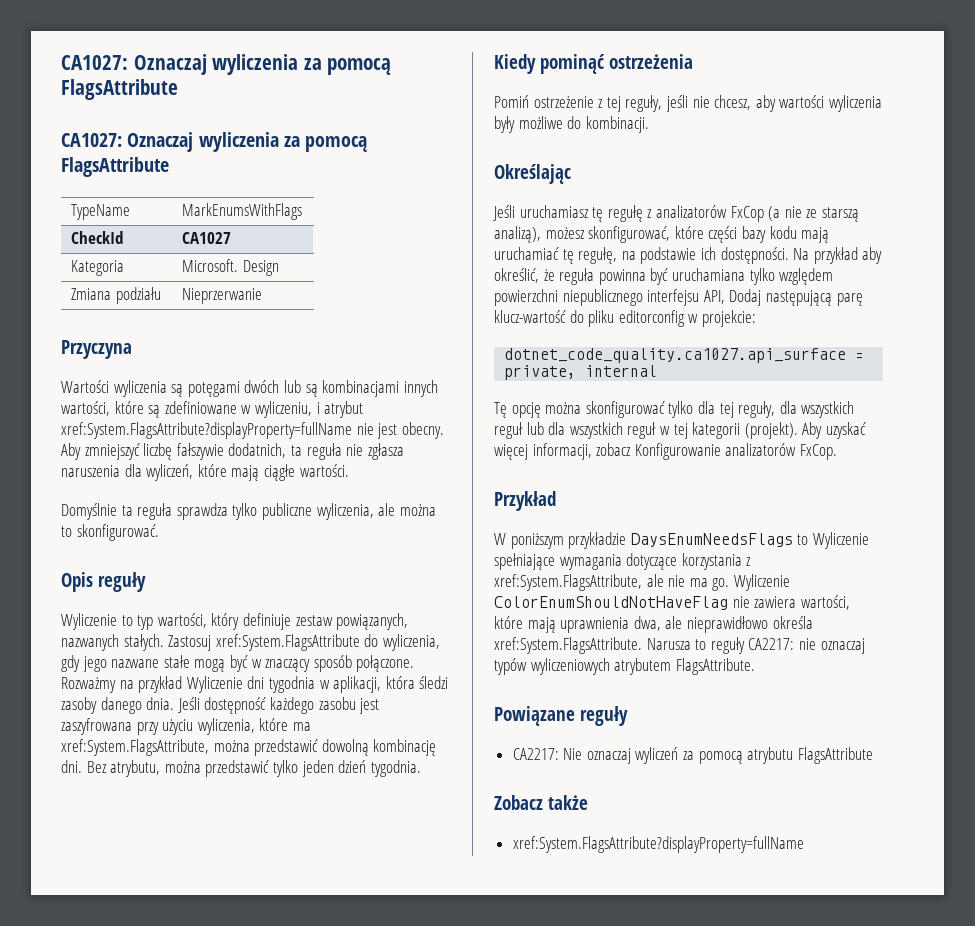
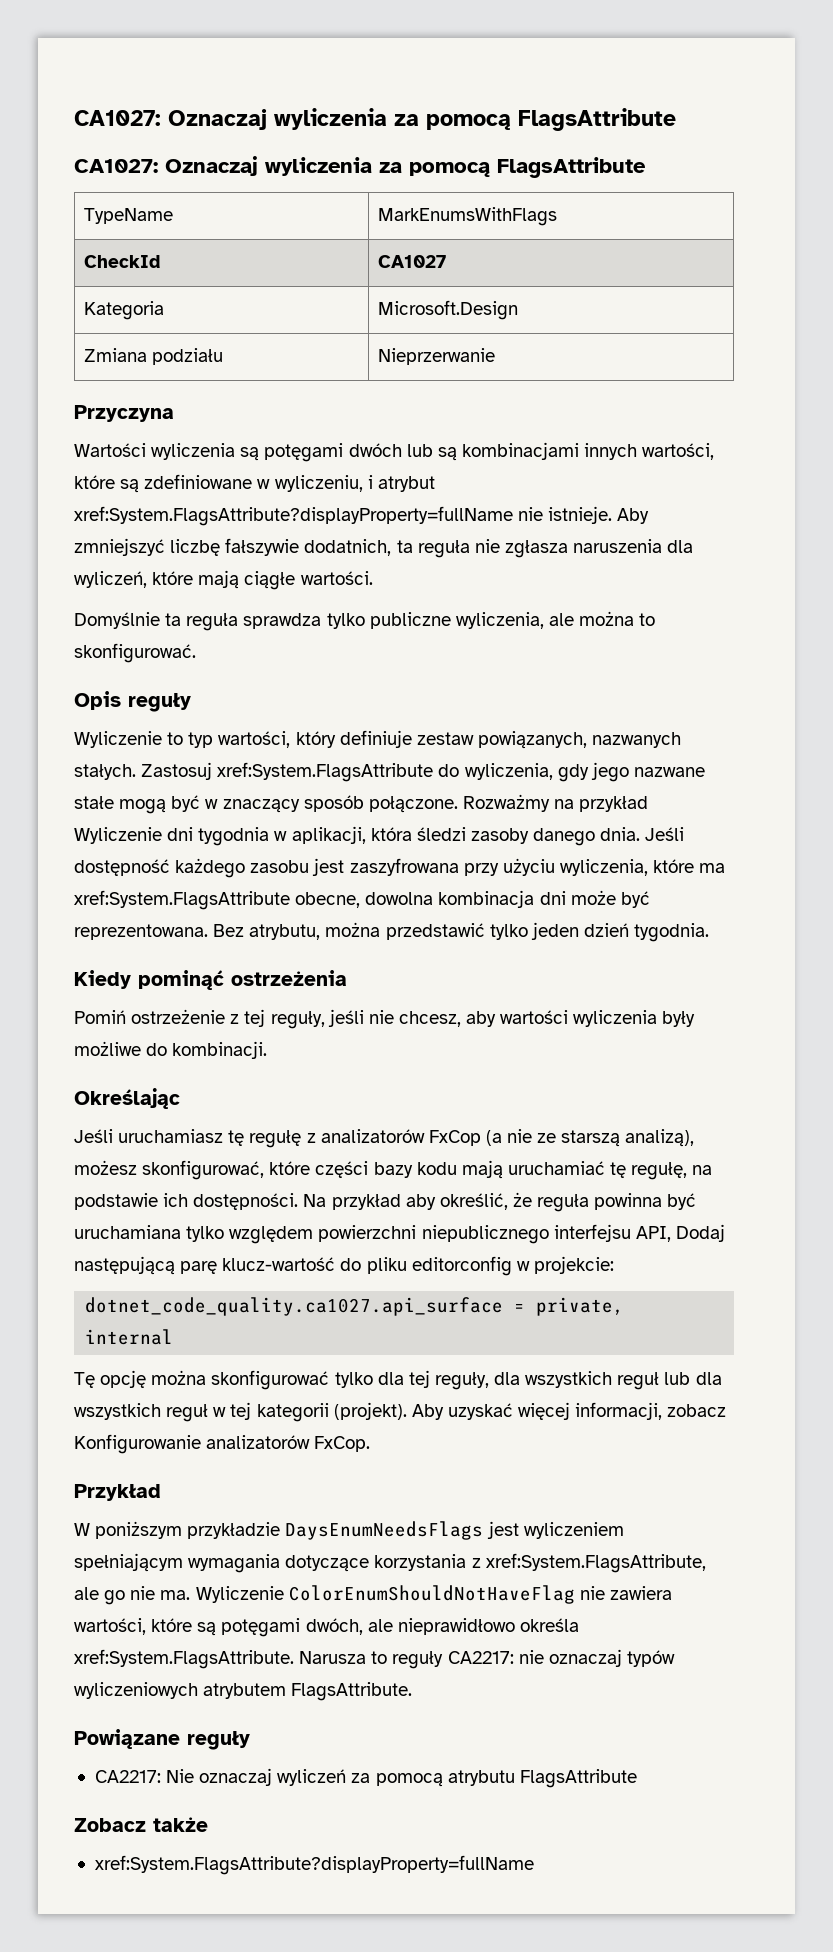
[181,259,279,276] Microsoft. Design -> [377,300,518,320] Microsoft.Design
[377,422,444,439] jest obecny. -> [548,506,613,524] istnieje.
[61,739,437,756] [61,760,82,773] xref:System.FlagsAttribute, można przedstawić dowolną kombinację dni. -> [74,890,650,910] [74,924,208,940] xref:System.FlagsAttribute obecne, dowolna kombinacja dni może być reprezentowana.
[797,532,869,549] [494,553,555,570] to Wyliczenie spełniające -> [486,1521,624,1539] [74,1553,183,1572] jest wyliczeniem spełniającym
[668,575,730,591] nie ma go. -> [104,1586,191,1605] go nie ma.
[527,616,661,633] mają uprawnienia dwa, -> [197,1618,363,1637] są potęgami dwóch,

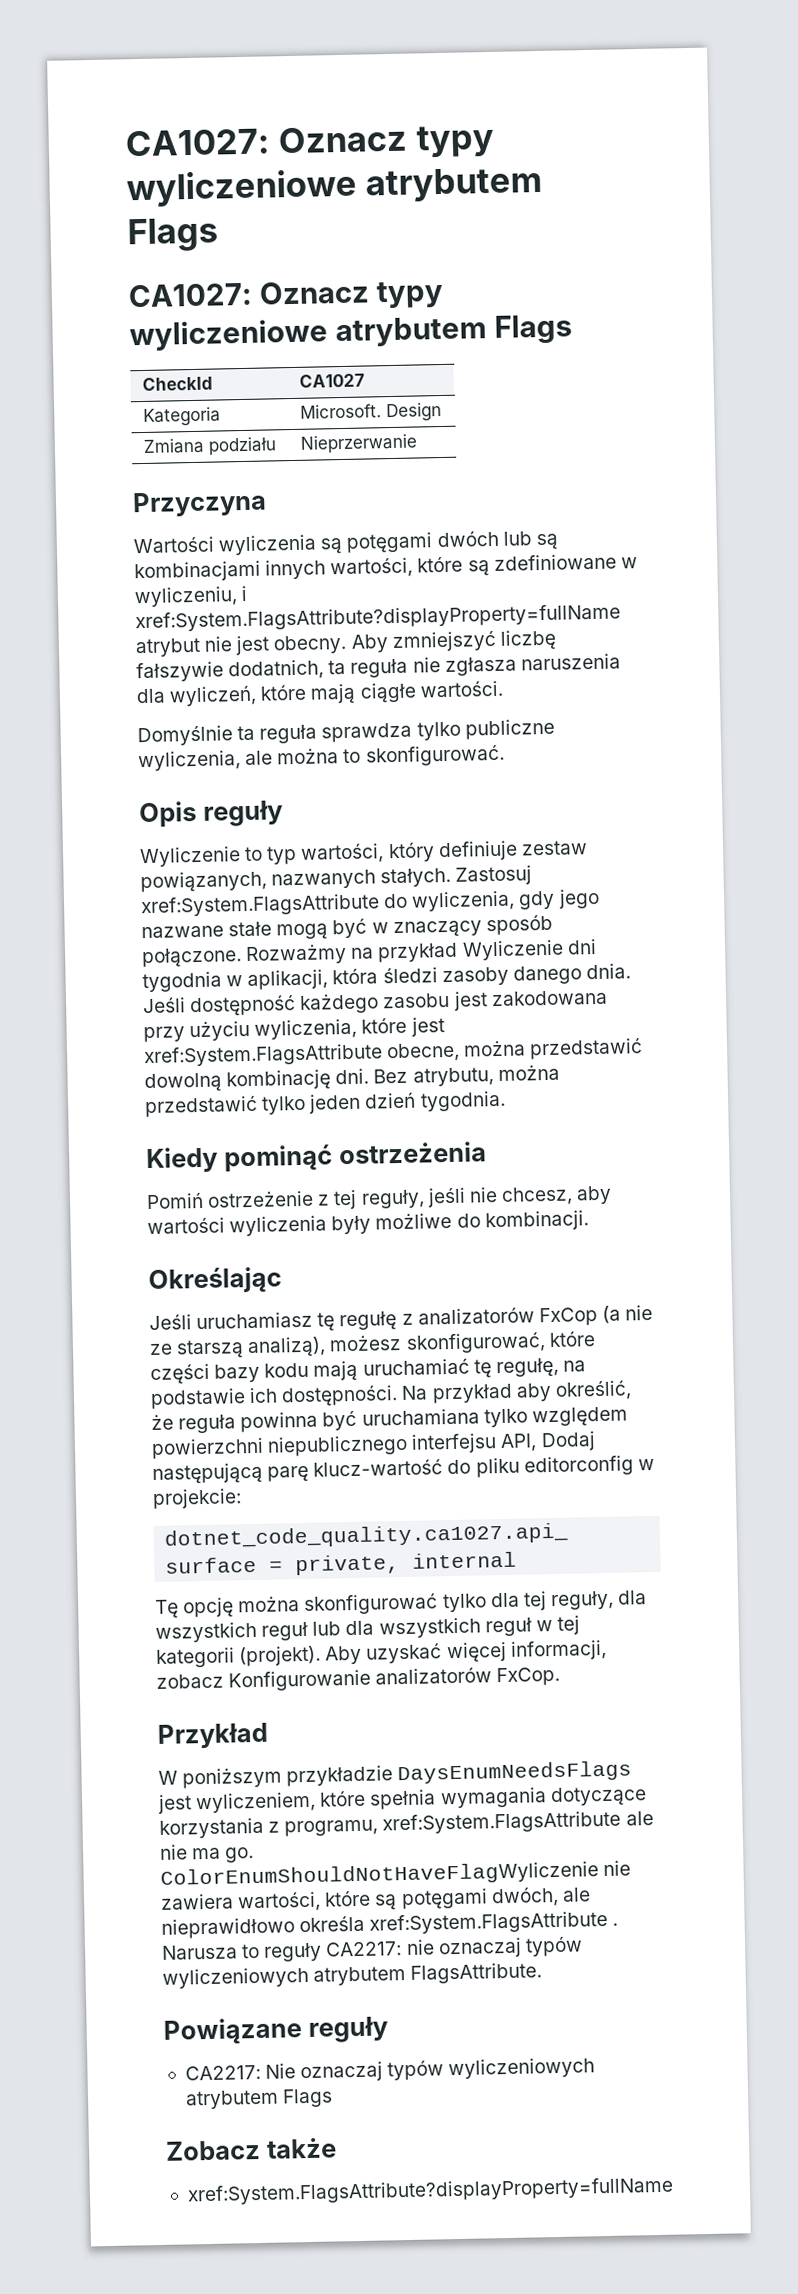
[74,108,676,131] [74,156,646,178] [83,208,173,224] [377,207,557,226] CA1027: Oznaczaj wyliczenia za pomocą FlagsAttribute // CA1027: Oznaczaj wyliczenia za pomocą FlagsAttribute // TypeName | MarkEnumsWithFlags -> [125,124,495,158] [126,166,544,208] [127,217,218,253] [128,280,444,309] [129,314,573,352] CA1027: Oznacz typy wyliczeniowe atrybutem Flags // CA1027: Oznacz typy wyliczeniowe atrybutem Flags
[377,300,518,320] Microsoft.Design -> [299,402,442,422] Microsoft. Design
[377,476,435,492] [74,506,613,526] atrybut xref:System.FlagsAttribute?displayProperty=fullName nie istnieje. -> [135,603,621,633] [135,634,348,658] xref:System.FlagsAttribute?displayProperty=fullName atrybut nie jest obecny.
[349,858,459,876] zaszyfrowana -> [490,989,608,1007] zakodowana
[699,863,726,873] ma -> [410,1017,445,1037] jest
[365,890,650,908] [74,924,208,940] dowolna kombinacja dni może być reprezentowana. -> [463,1038,644,1060] [144,1068,370,1093] można przedstawić dowolną kombinację dni.
[523,1522,624,1539] [74,1553,183,1572] wyliczeniem spełniającym -> [195,1789,437,1814] wyliczeniem, które spełnia
[485,1553,706,1573] [74,1585,575,1605] xref:System.FlagsAttribute, ale go nie ma. Wyliczenie ColorEnumShouldNotHaveFlag -> [284,1810,654,1837] [159,1844,255,1863] [160,1861,599,1889] programu, xref:System.FlagsAttribute ale nie ma go. ColorEnumShouldNotHaveFlagWyliczenie
[74,1649,294,1669] xref:System.FlagsAttribute. -> [369,1910,619,1935] xref:System.FlagsAttribute .
[277,1769,637,1788] wyliczeń za pomocą atrybutu FlagsAttribute -> [387,2057,596,2081] [184,2088,334,2110] typów wyliczeniowych atrybutem Flags

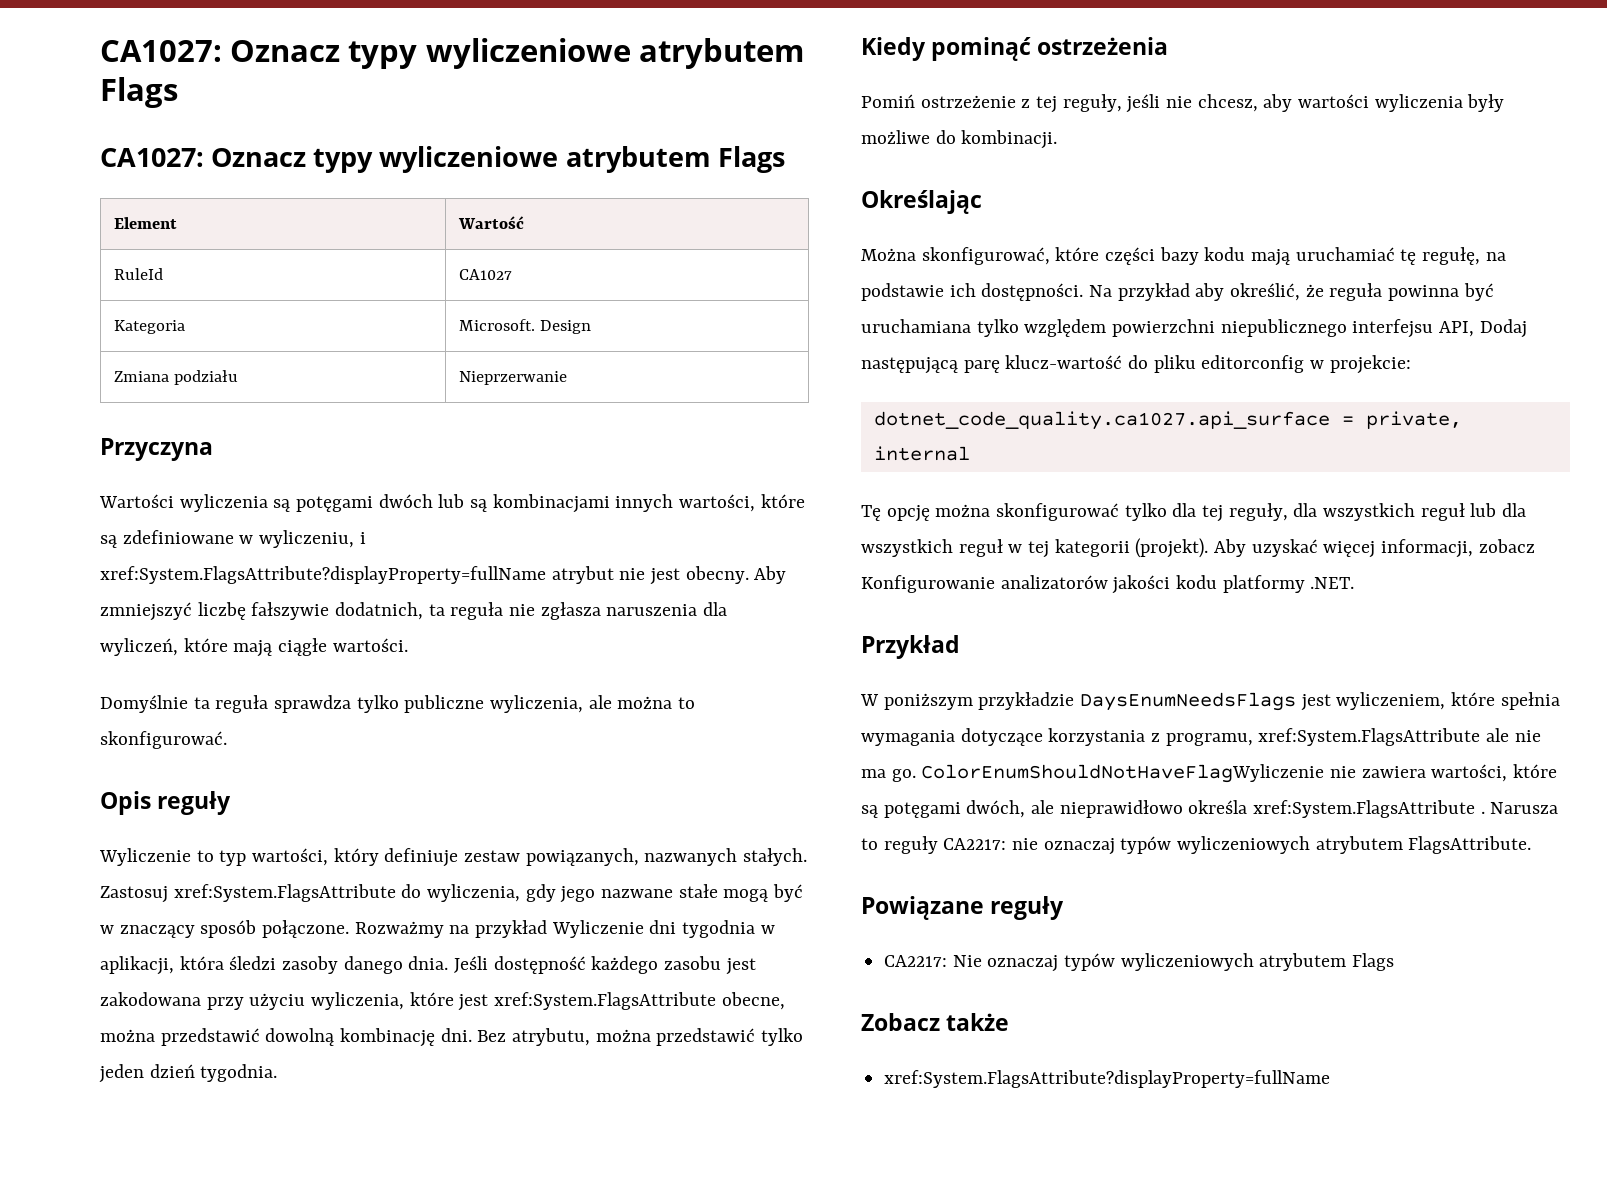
[141,376,213,392] CheckId -> [114,217,178,229] [458,216,525,229] [114,268,164,280] Element | Wartość // RuleId
[149,1304,654,1331] [149,1334,403,1359] Jeśli uruchamiasz tę regułę z analizatorów FxCop (a nie ze starszą analizą), możesz -> [861,248,916,261] Można
[496,1666,561,1687] FxCop. -> [1112,575,1355,594] jakości kodu platformy .NET.

